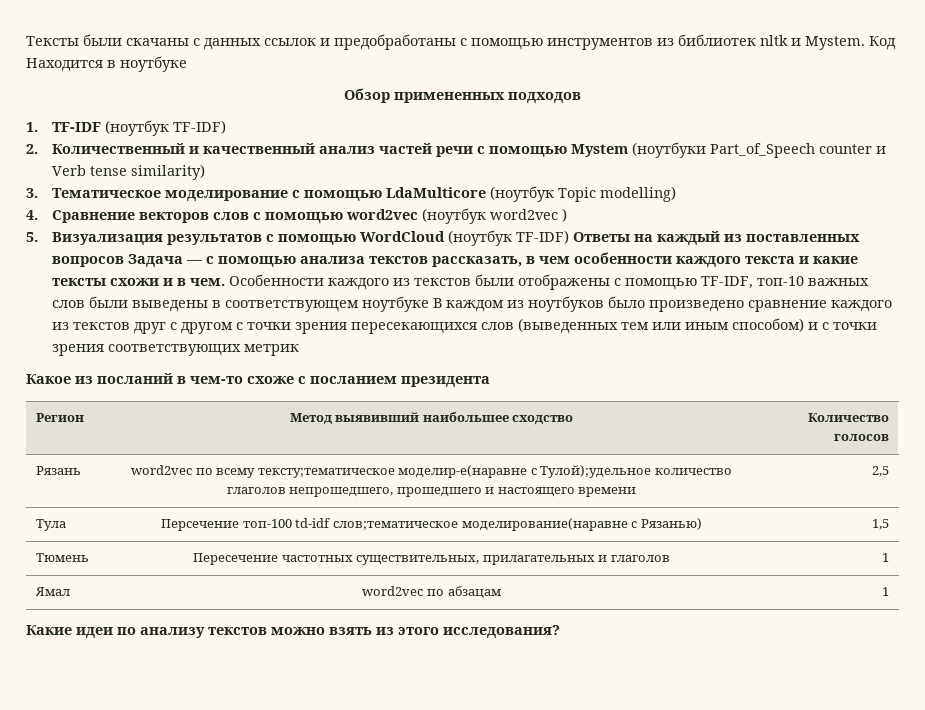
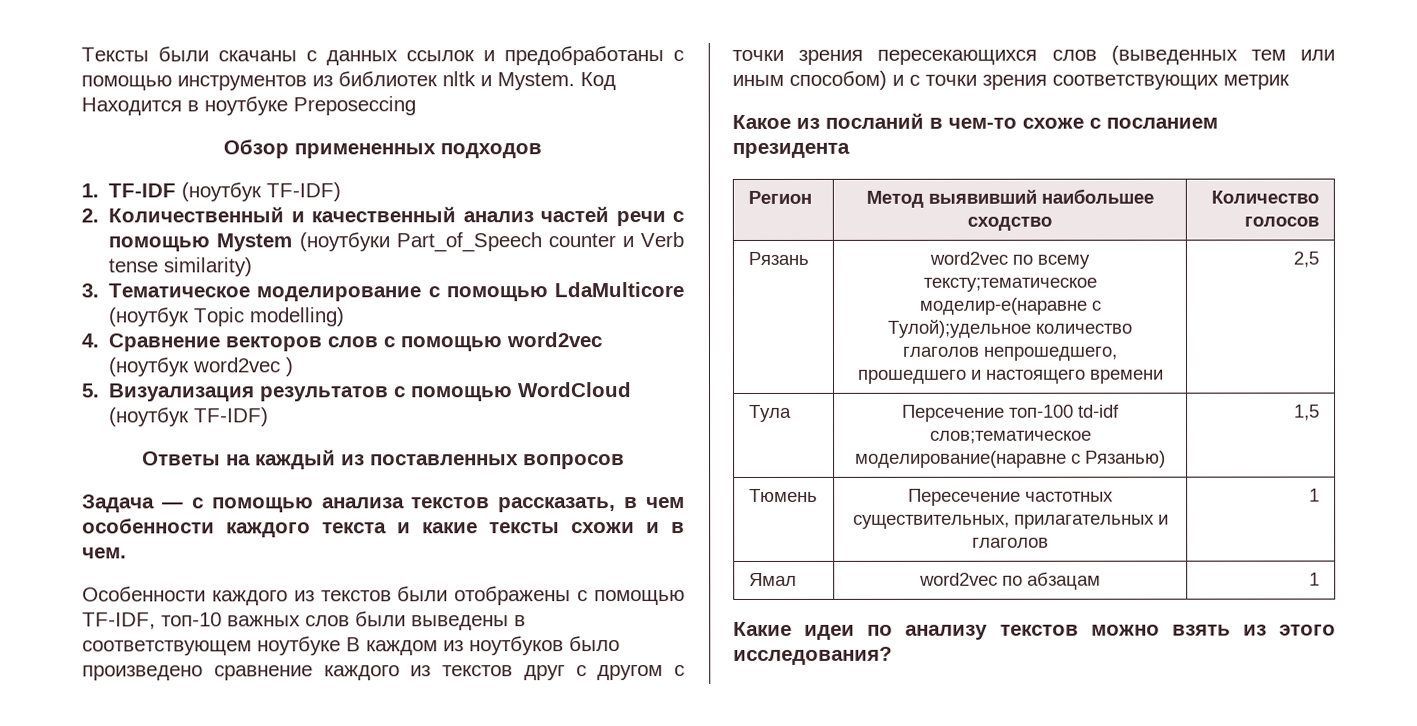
(187, 64) none -> [293,96,416,116] Preposeccing
(570, 237) none -> (270, 417) //
(125, 261) none -> (625, 462) //
(226, 282) none -> (127, 553) //

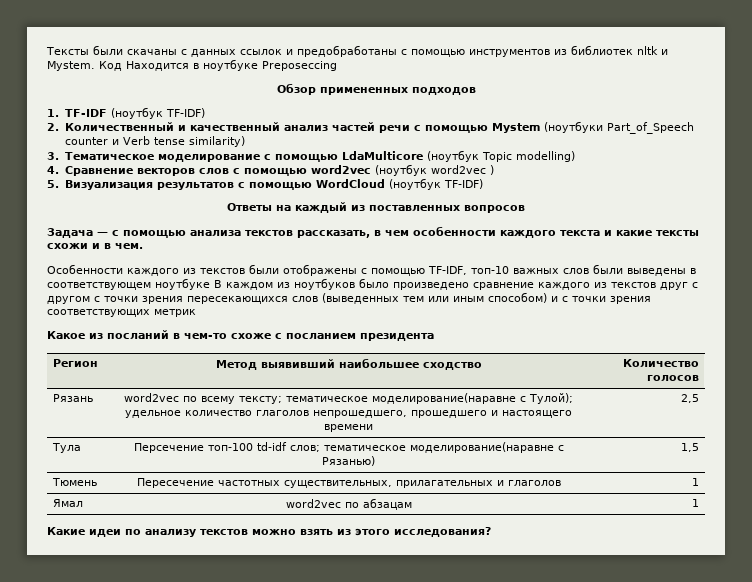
[922,277,1097,292] [918,297,1101,315] [887,319,1031,338] тексту;тематическое моделир-е(наравне с Тулой);удельное -> [239,393,573,404] [125,410,181,418] тексту; тематическое моделирование(наравне с Тулой); удельное
[929,430,1092,444] слов;тематическое -> [289,445,406,452] слов; тематическое

